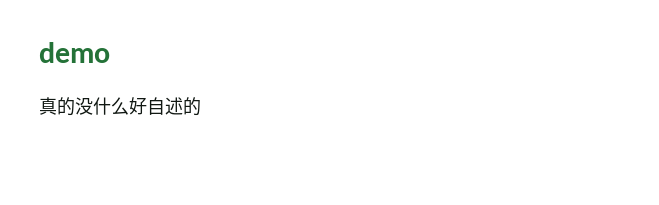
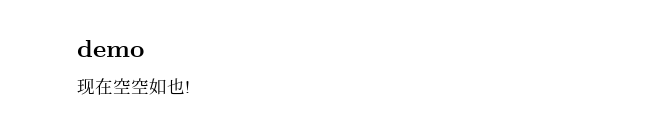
[39,97,201,116] 真的没什么好自述的 -> [77,78,190,95] 现在空空如也!

